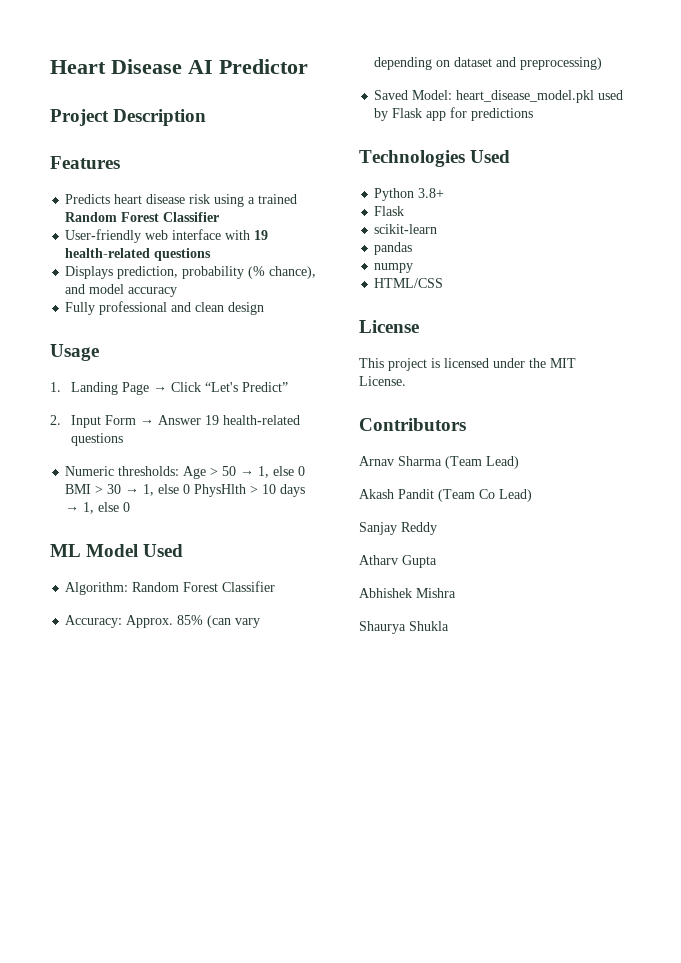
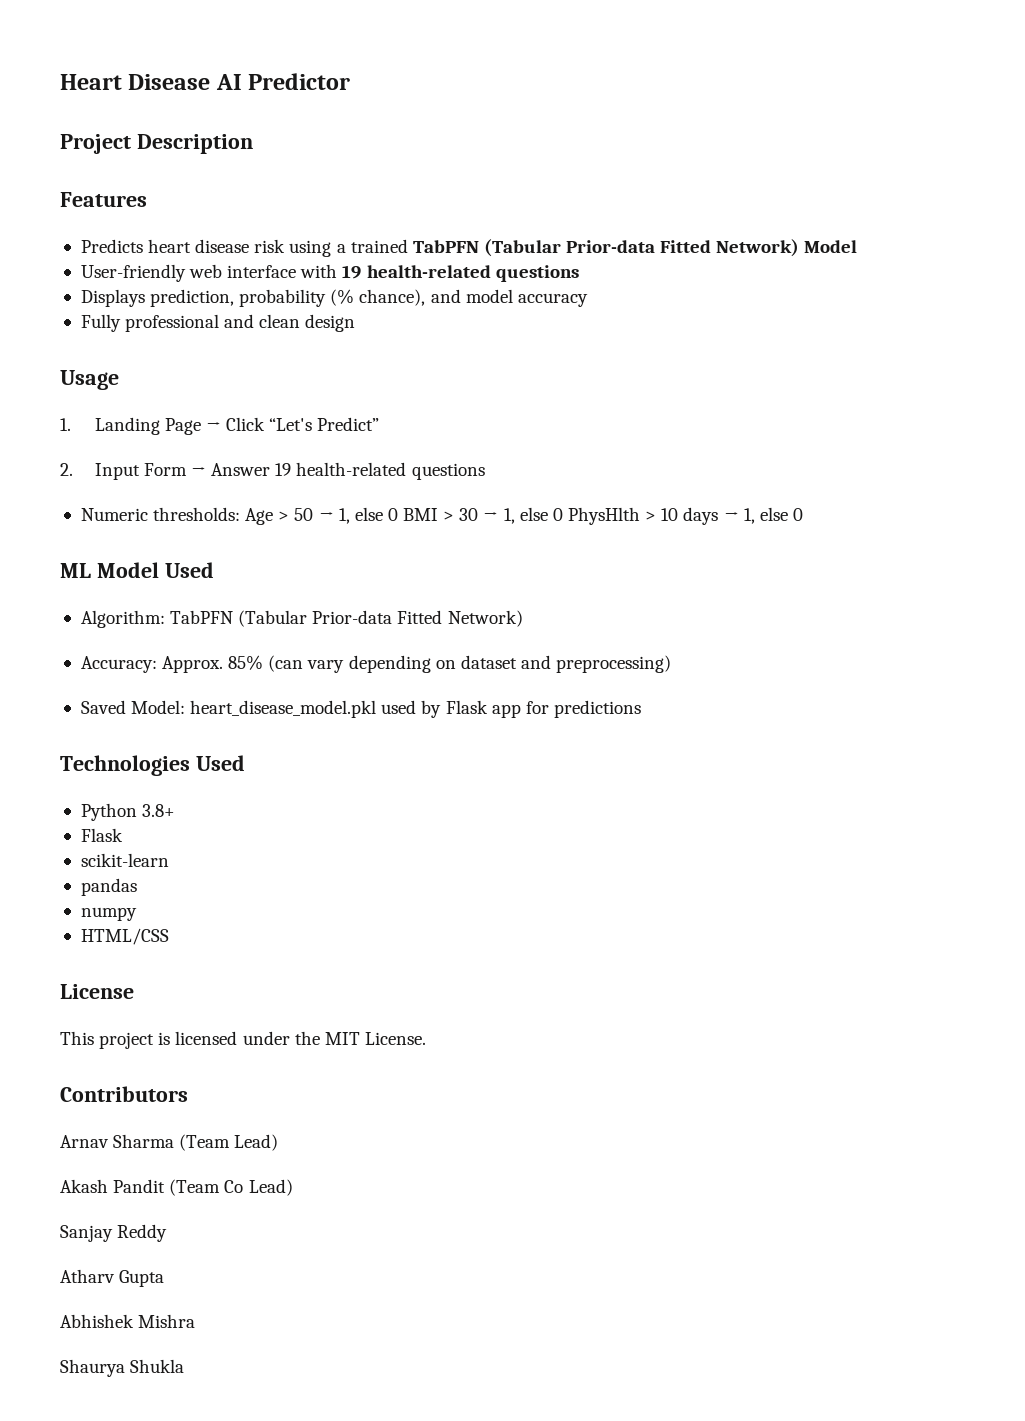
[65,212,220,222] Random Forest Classifier -> [412,239,858,257] TabPFN (Tabular Prior-data Fitted Network) Model
[132,581,276,592] Random Forest Classifier -> [170,610,523,627] TabPFN (Tabular Prior-data Fitted Network)

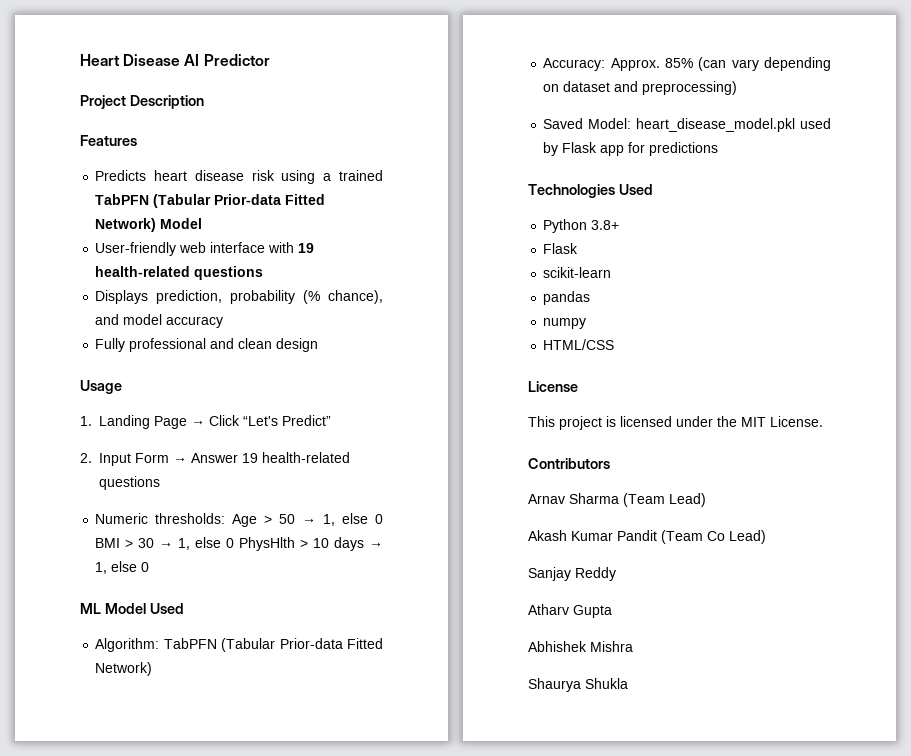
(108, 1186) none -> [571,531,613,541] Kumar

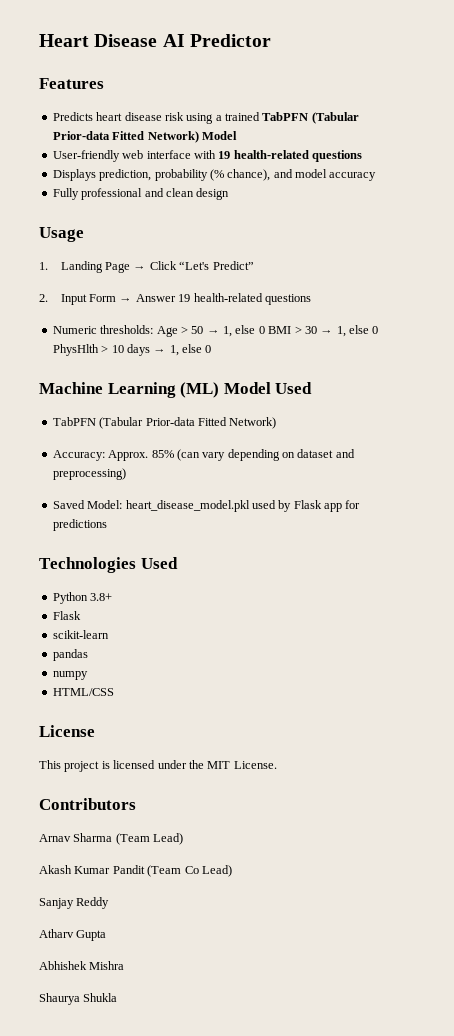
[80,95,204,109] // Project Description -> (271, 40) none
[80,603,101,614] ML -> [39,382,220,398] Machine Learning (ML)
[95,638,160,652] Algorithm: -> (313, 388) none

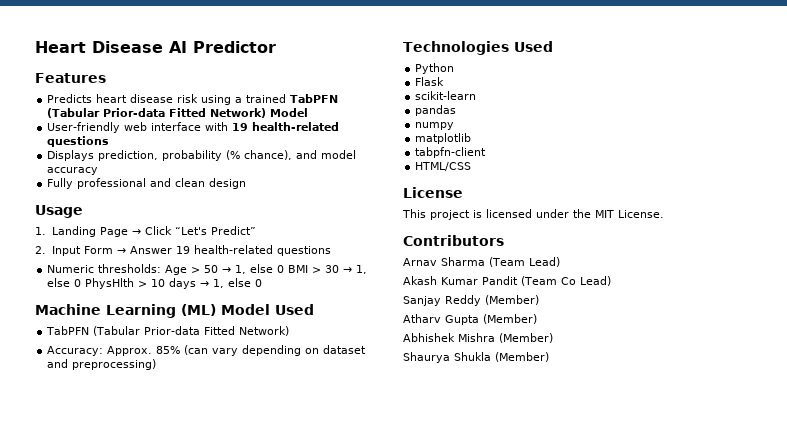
[52,500,361,512] [52,519,107,531] // Saved Model: heart_disease_model.pkl used by Flask app for predictions -> (157, 364) none
[90,593,113,601] 3.8+ -> (455, 68) none
(88, 675) none -> [415,133,472,144] [415,147,487,158] // matplotlib // tabpfn-client
(110, 903) none -> [485,295,539,305] (Member)
(107, 935) none -> [483,314,537,324] (Member)
(125, 965) none -> [499,333,553,343] (Member)
(118, 997) none -> [495,352,549,362] (Member)

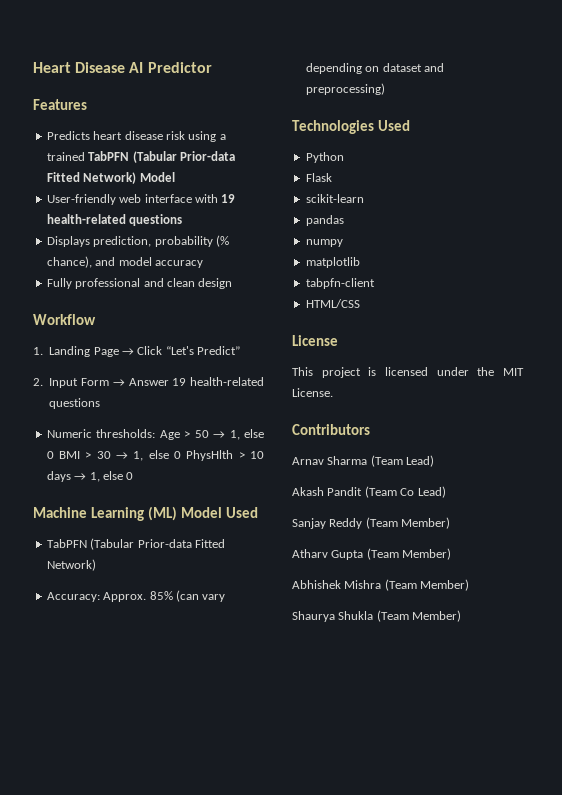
[35,205,83,218] Usage -> [33,314,96,325] Workflow
[441,277,478,285] Kumar -> (324, 491) none
[485,295,539,305] (Member) -> [365,517,451,529] (Team Member)
[483,314,537,324] (Member) -> [366,548,452,560] (Team Member)
[499,333,553,343] (Member) -> [384,579,470,591] (Team Member)
[495,352,549,362] (Member) -> [376,610,462,622] (Team Member)

